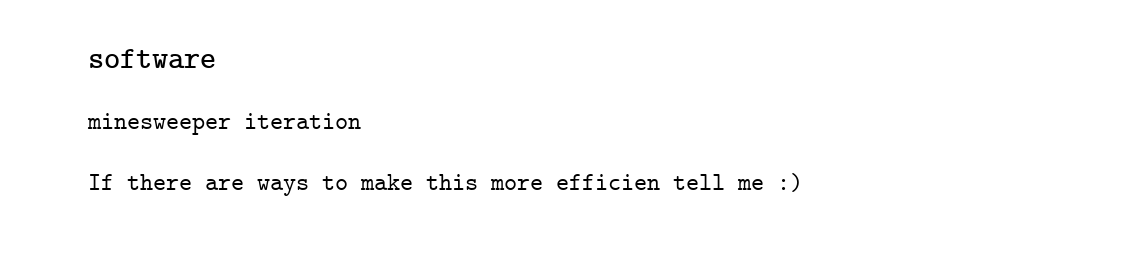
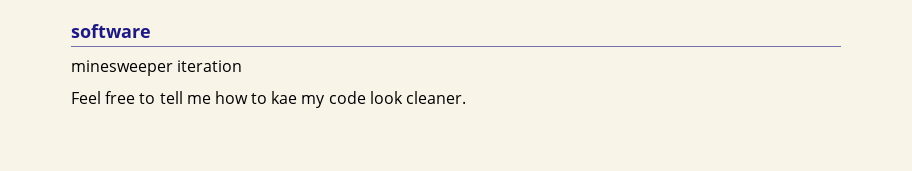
[88,173,803,196] If there are ways to make this more efficien tell me :) -> [71,91,467,108] Feel free to tell me how to kae my code look cleaner.

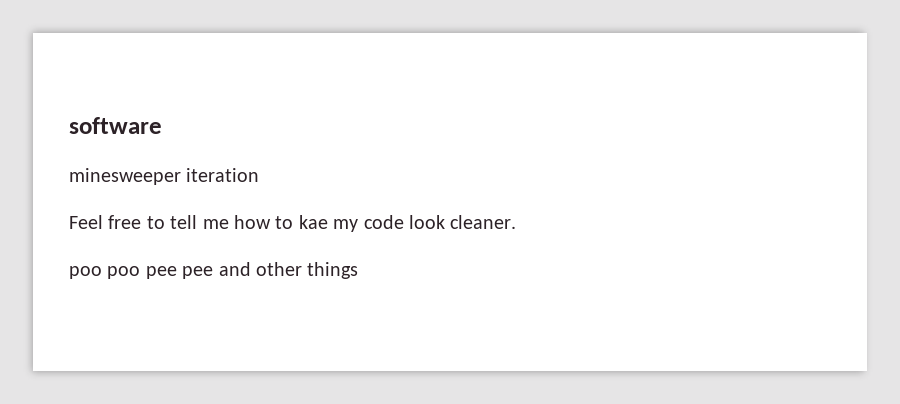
(467, 97) none -> [69,262,359,279] // poo poo pee pee and other things

